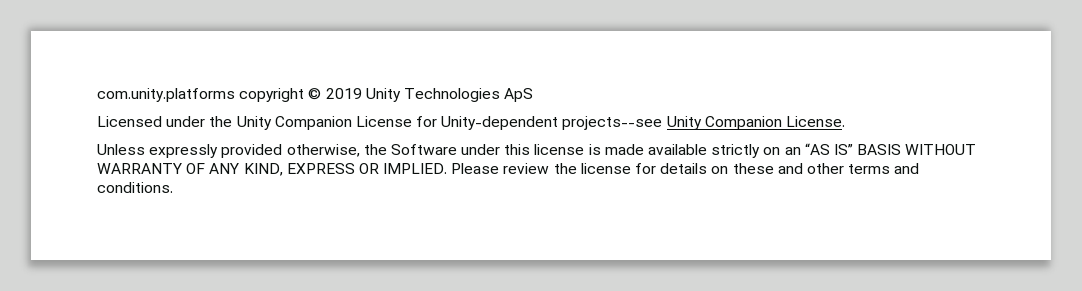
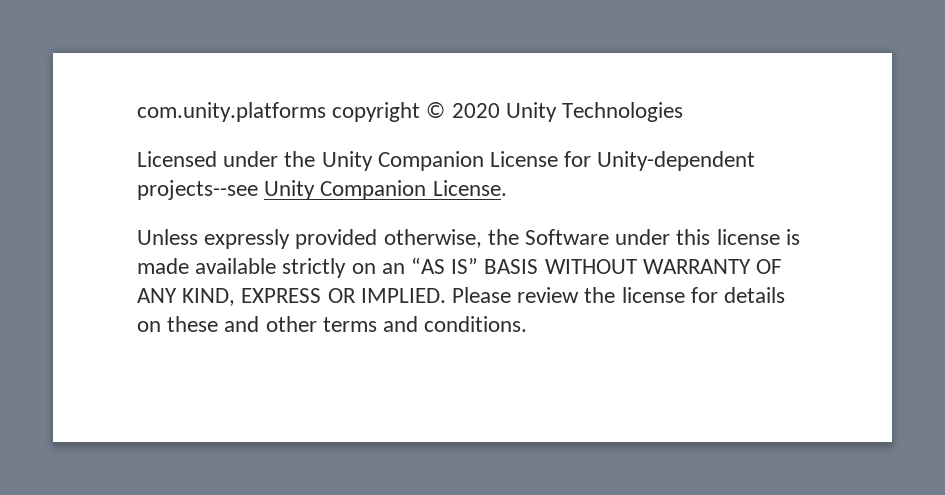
[325,88,362,99] 2019 -> [451,103,500,118] 2020
[504,88,534,102] ApS -> (684, 112) none

